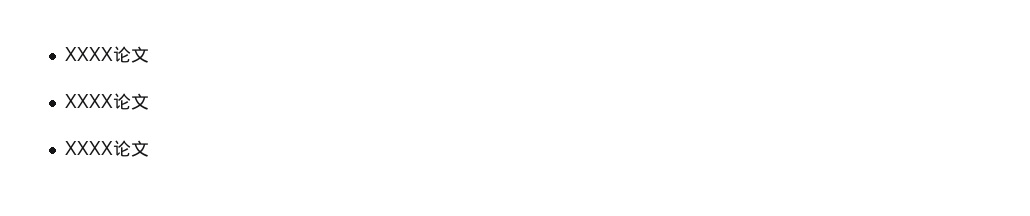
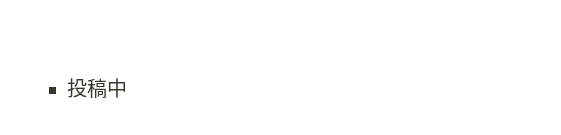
[64,46,149,63] [64,93,149,110] [64,140,149,157] XXXX论文 // XXXX论文 // XXXX论文 -> [67,78,127,99] 投稿中

